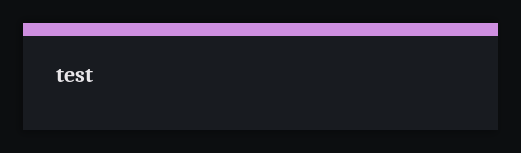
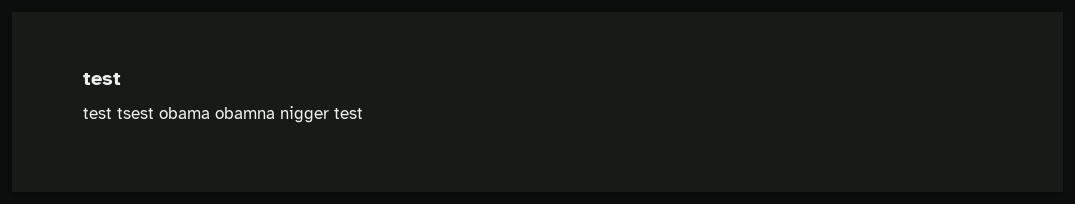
[56,69,93,82] test -> [83,73,121,85] [83,106,363,123] test // test tsest obama obamna nigger test

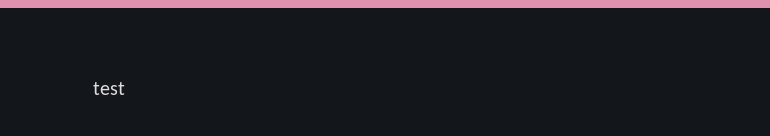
[83,73,121,85] [83,106,363,123] test // test tsest obama obamna nigger test -> [93,82,125,95] test

